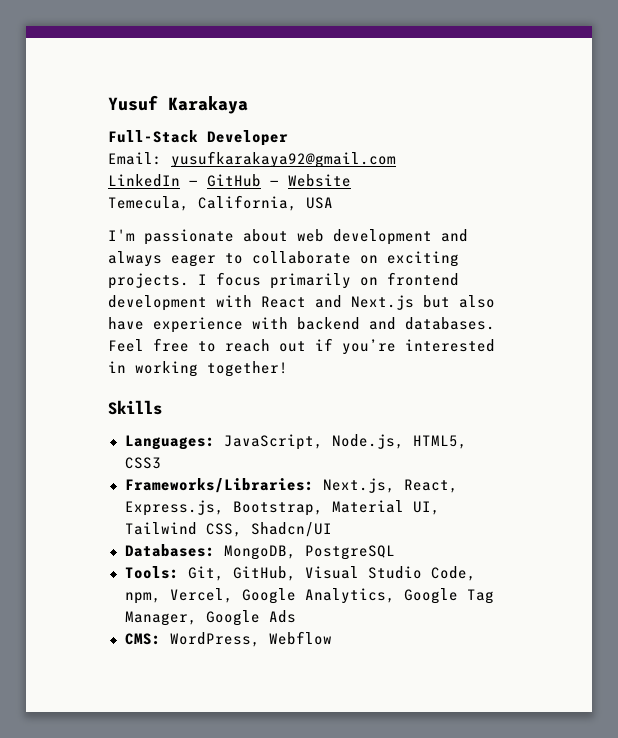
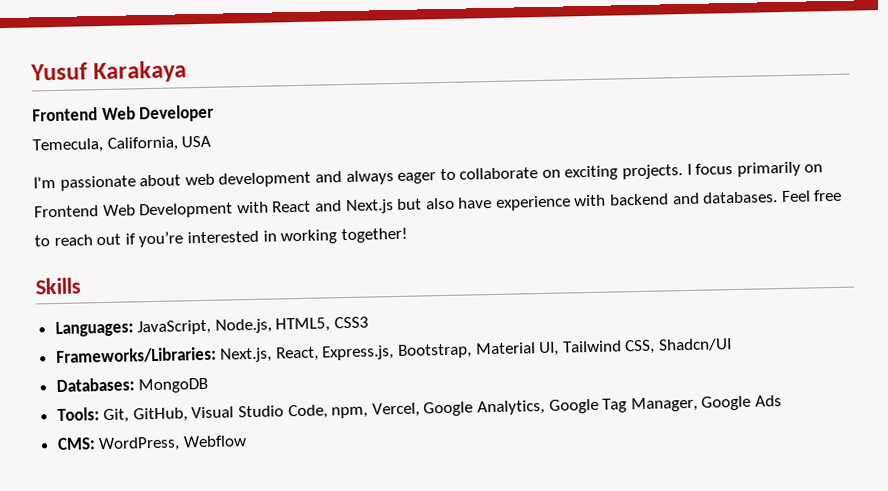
[108,130,198,143] Full-Stack -> [32,106,136,122] Frontend Web
[108,151,396,168] [108,174,351,187] // Email: yusufkarakaya92@gmail.com // LinkedIn — GitHub — Website -> (215, 113) none
[387,272,459,286] [108,295,207,311] frontend development -> [34,202,234,219] Frontend Web Development
[223,545,395,560] MongoDB, PostgreSQL -> [138,377,209,394] MongoDB

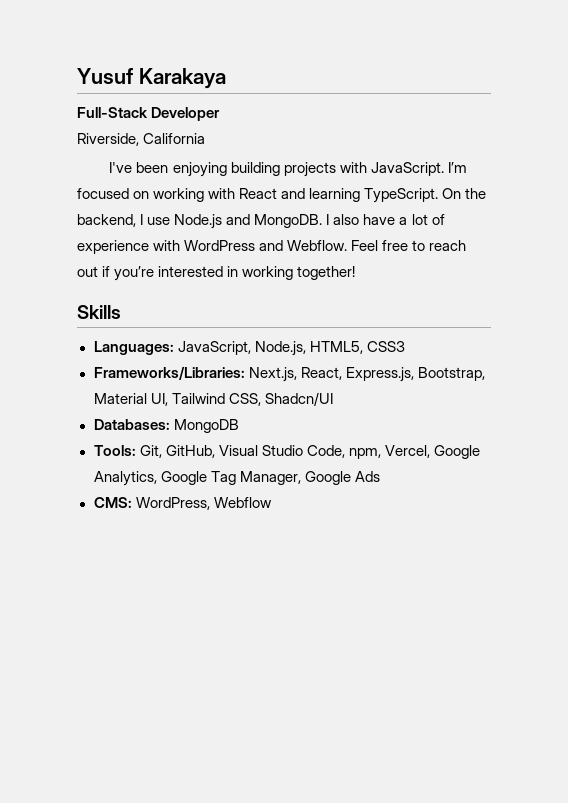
[32,106,136,122] Frontend Web -> [77,107,148,118] Full-Stack
[32,135,212,154] [33,161,824,191] [34,191,779,219] Temecula, California, USA // I'm passionate about web development and always eager to collaborate on exciting projects. I focus primarily on Frontend Web Development with React and Next.js but also have experience with backend and databases. -> [77,133,206,146] [109,162,467,177] [77,188,487,203] [77,214,445,229] [77,240,348,254] Riverside, California // I've been enjoying building projects with JavaScript. I’m focused on working with React and learning TypeScript. On the backend, I use Node.js and MongoDB. I also have a lot of experience with WordPress and Webflow.

